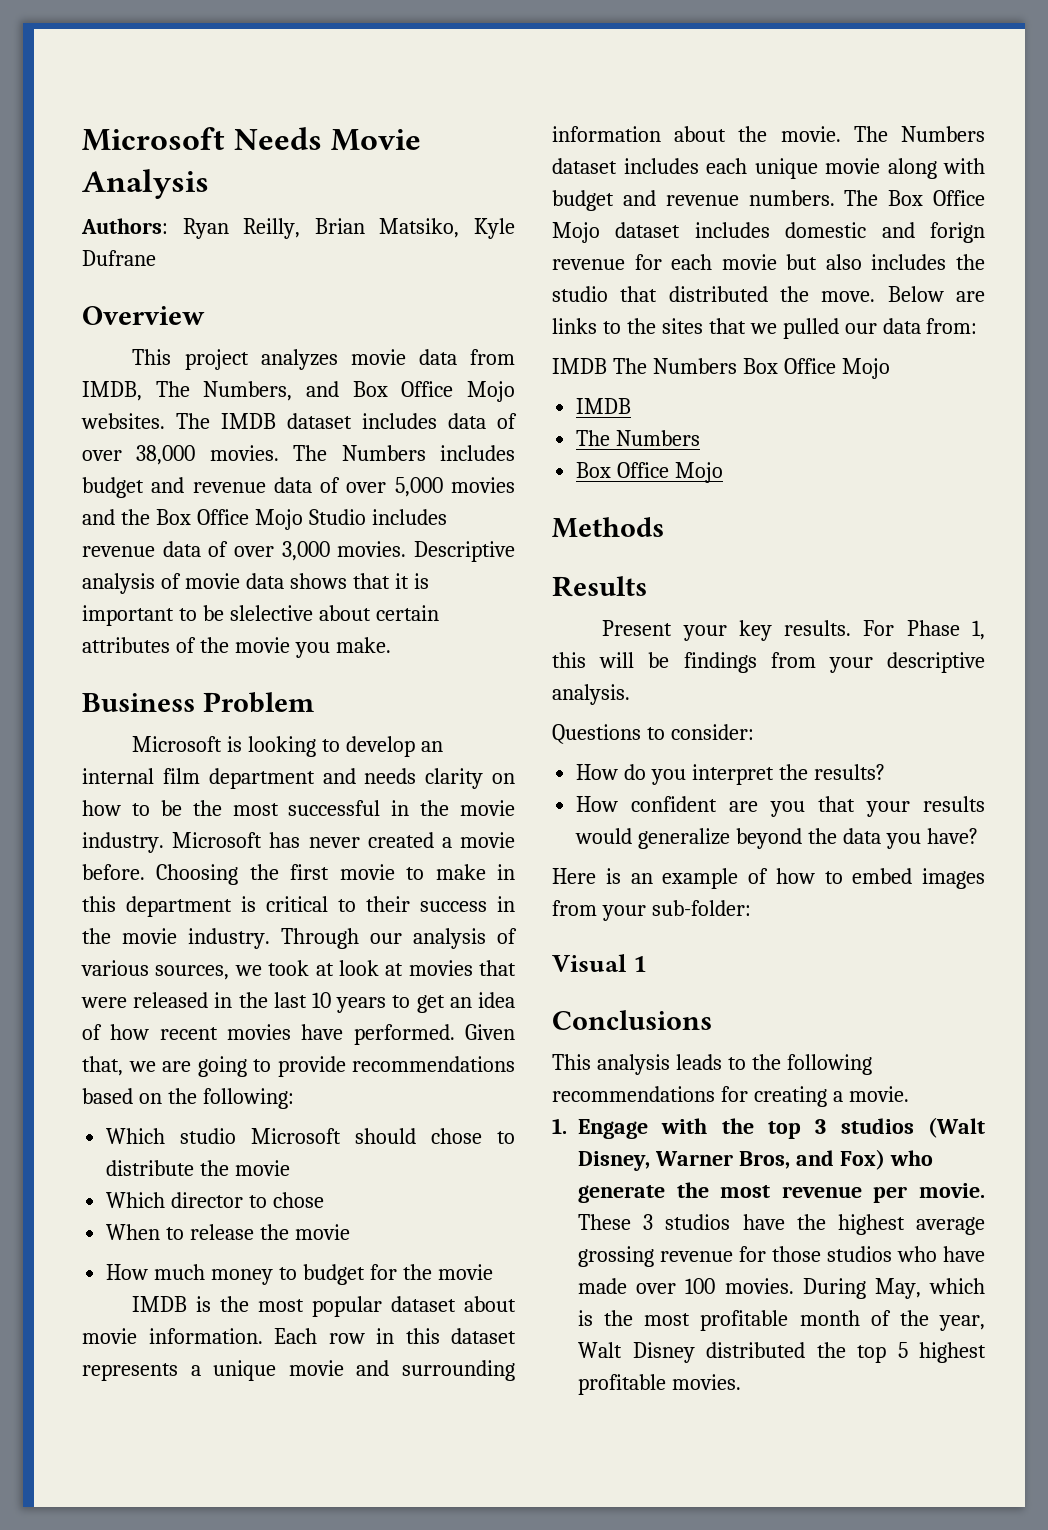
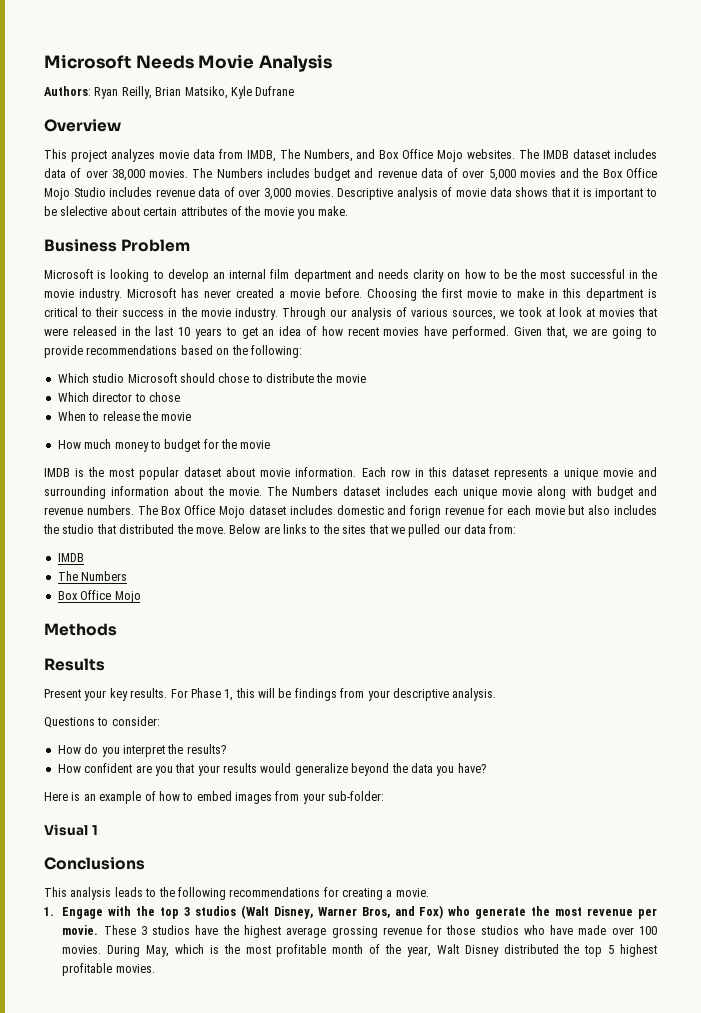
[552,358,890,379] // IMDB The Numbers Box Office Mojo -> (517, 529) none

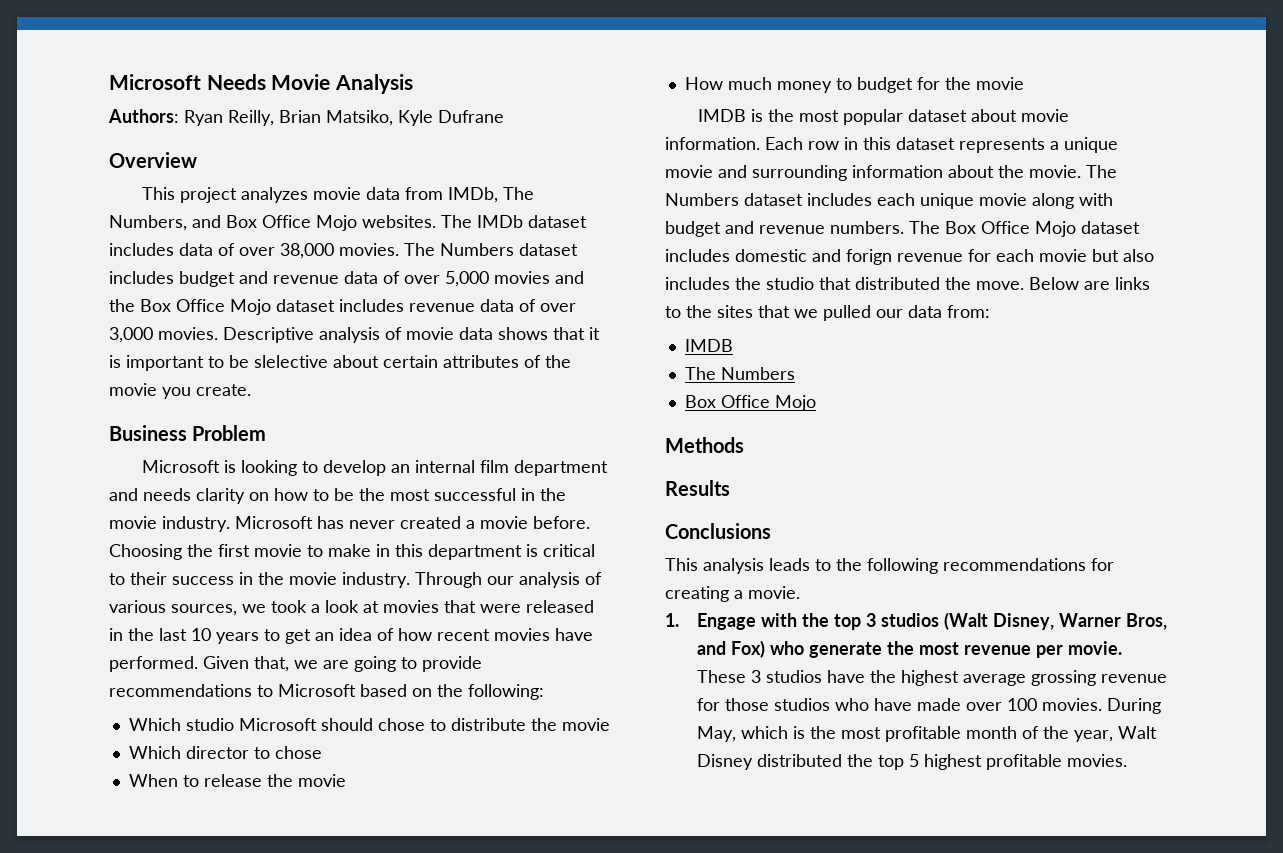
[246,150,276,162] IMDB, -> [447,187,498,203] IMDb,
[543,150,570,159] IMDB -> [477,215,523,228] IMDb
(263, 173) none -> [519,243,578,256] dataset
[73,187,106,197] Studio -> [276,299,335,312] dataset
[318,206,349,216] make. -> [196,384,251,396] create.
[545,308,555,317] at -> [311,604,320,613] a
(178, 350) none -> [257,684,356,697] to Microsoft
[44,688,497,701] [44,716,160,728] [57,744,226,757] [57,763,486,776] [44,791,385,804] [44,824,98,836] // Present your key results. For Phase 1, this will be findings from your descriptive analysis. // Questions to consider: // How do you interpret the results? // How confident are you that your results would generalize beyond the data you have? // Here is an example of how to embed images from your sub-folder: // Visual 1 -> (730, 488) none

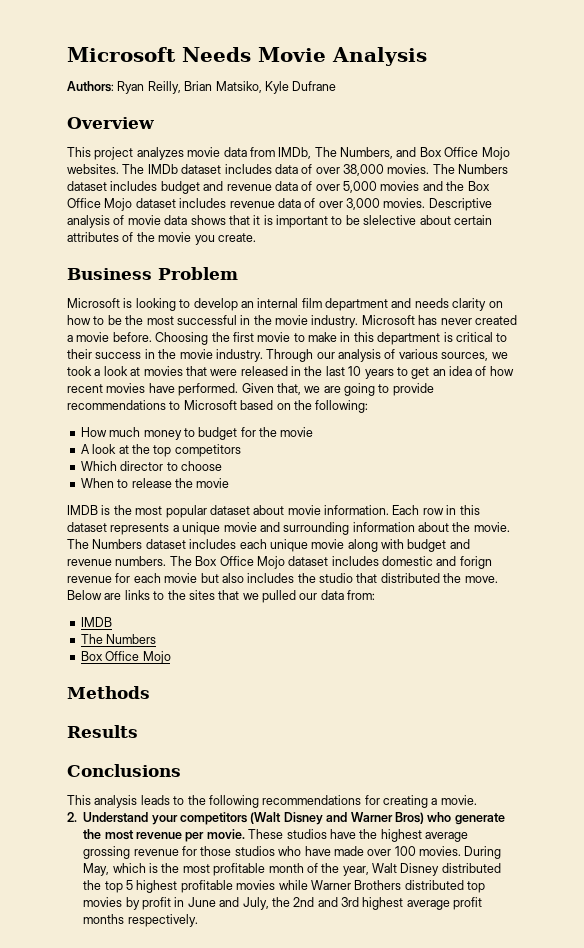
[128,718,610,731] [128,746,322,759] [128,774,346,787] // Which studio Microsoft should chose to distribute the movie // Which director to chose // When to release the movie -> (369, 406) none
(1024, 83) none -> [80,444,241,457] [80,461,222,471] [80,478,230,488] // A look at the top competitors // Which director to choose // When to release the movie
[665,612,1167,630] [696,640,765,658] 1. Engage with the top 3 studios (Walt Disney, Warner Bros, and Fox) -> [67,812,424,825] 2. Understand your competitors (Walt Disney and Warner Bros)
[750,670,761,683] 3 -> (284, 834) none
[1066,754,1127,767] movies. -> [236,880,485,893] [83,897,483,910] [83,914,198,927] movies while Warner Brothers distributed top movies by profit in June and July, the 2nd and 3rd highest average profit months respectively.

